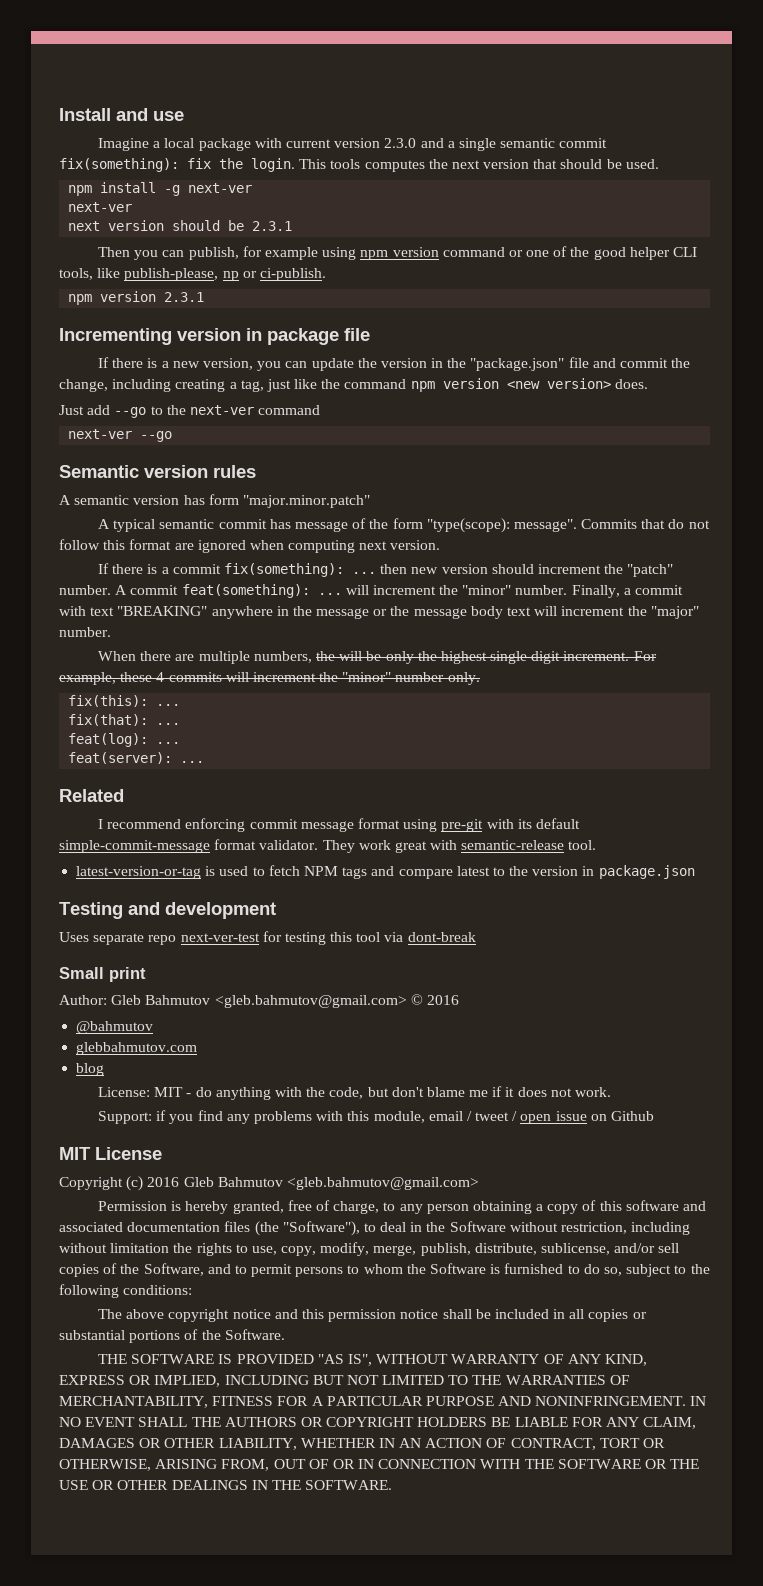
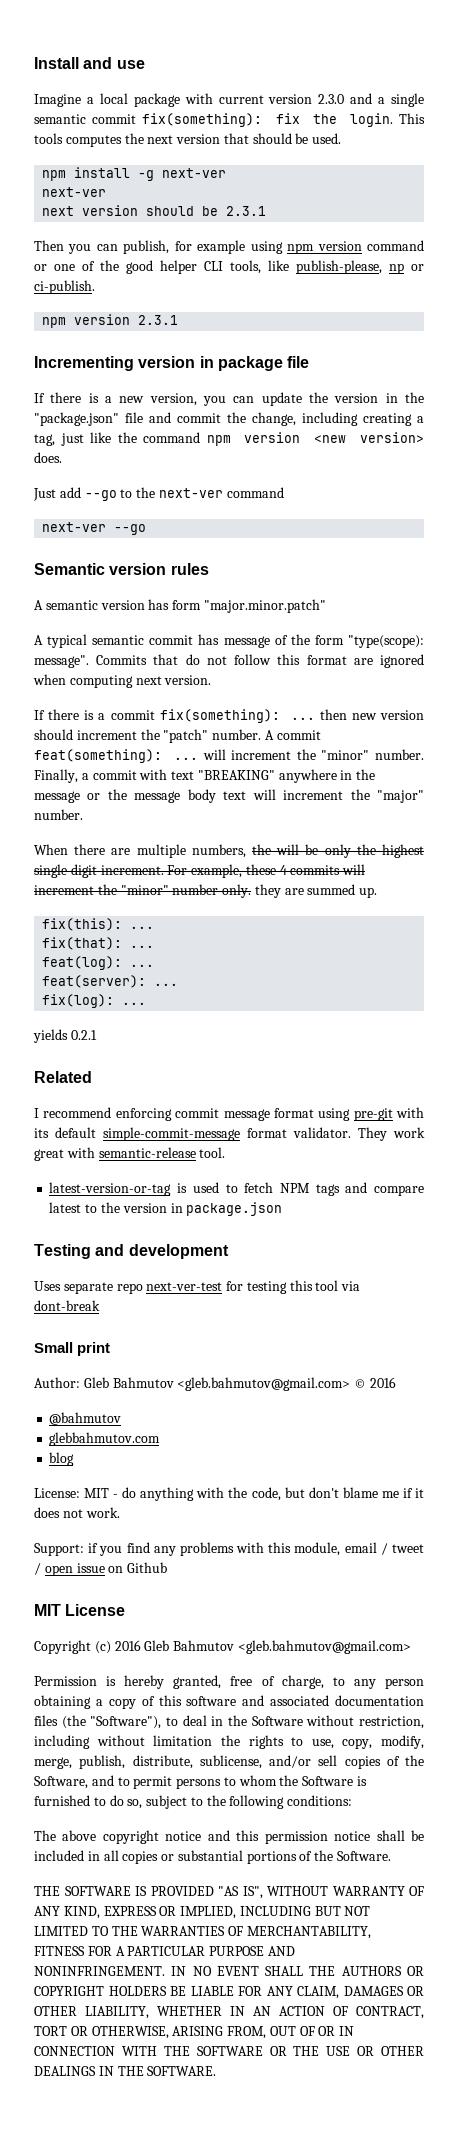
(480, 678) none -> [254,884,378,898] they are summed up.
(205, 762) none -> [42,994,147,1008] [33,1029,97,1043] // fix(log): ... // yields 0.2.1

